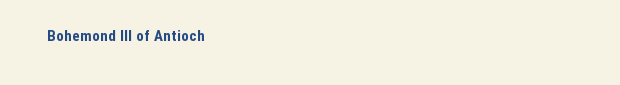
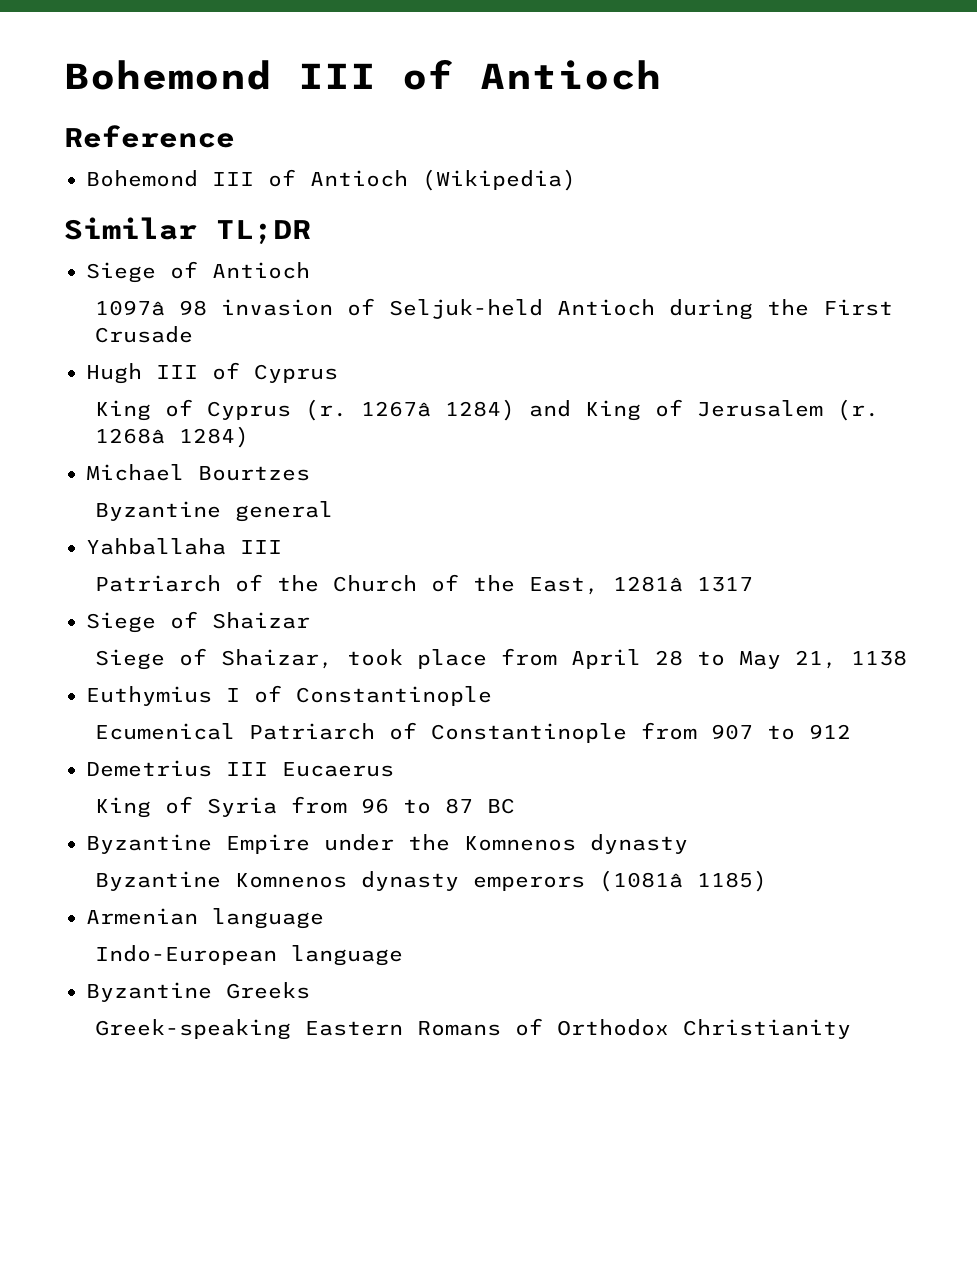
[47,30,206,41] Bohemond III of Antioch -> [64,59,662,90] [64,125,235,148] [86,169,576,191] [64,217,311,245] [86,261,310,283] [94,298,893,320] [94,326,193,343] [86,362,338,384] [94,399,879,421] [94,426,249,448] [86,464,310,481] [94,501,333,522] [86,538,282,555] [94,574,753,595] [86,611,310,633] [94,648,907,670] [86,685,492,706] [94,722,851,743] [86,760,394,777] [94,796,515,818] [86,834,688,854] [94,870,767,892] [86,908,324,929] [94,945,403,966] [86,982,310,1002] [94,1018,851,1040] Bohemond III of Antioch // Reference // Bohemond III of Antioch (Wikipedia) // Similar TL;DR // Siege of Antioch // 1097â 98 invasion of Seljuk-held Antioch during the First Crusade // Hugh III of Cyprus // King of Cyprus (r. 1267â 1284) and King of Jerusalem (r. 1268â 1284) // Michael Bourtzes // Byzantine general // Yahballaha III // Patriarch of the Church of the East, 1281â 1317 // Siege of Shaizar // Siege of Shaizar, took place from April 28 to May 21, 1138 // Euthymius I of Constantinople // Ecumenical Patriarch of Constantinople from 907 to 912 // Demetrius III Eucaerus // King of Syria from 96 to 87 BC // Byzantine Empire under the Komnenos dynasty // Byzantine Komnenos dynasty emperors (1081â 1185) // Armenian language // Indo-European language // Byzantine Greeks // Greek-speaking Eastern Romans of Orthodox Christianity

